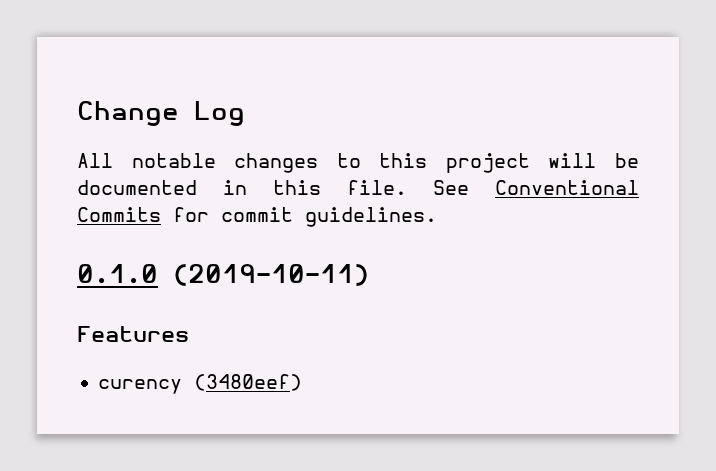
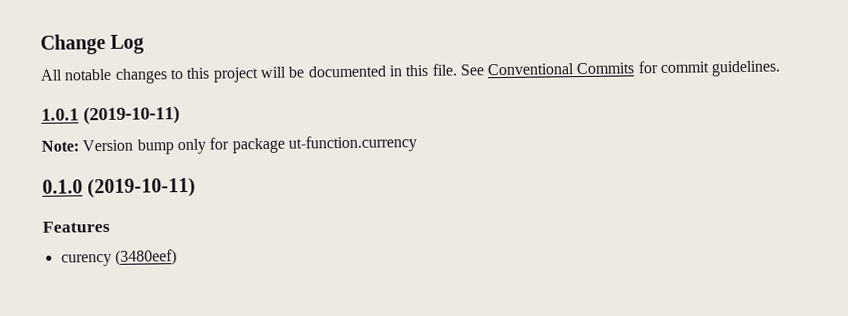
(437, 217) none -> [41,106,180,125] [41,135,417,155] // 1.0.1 (2019-10-11) // Note: Version bump only for package ut-function.currency

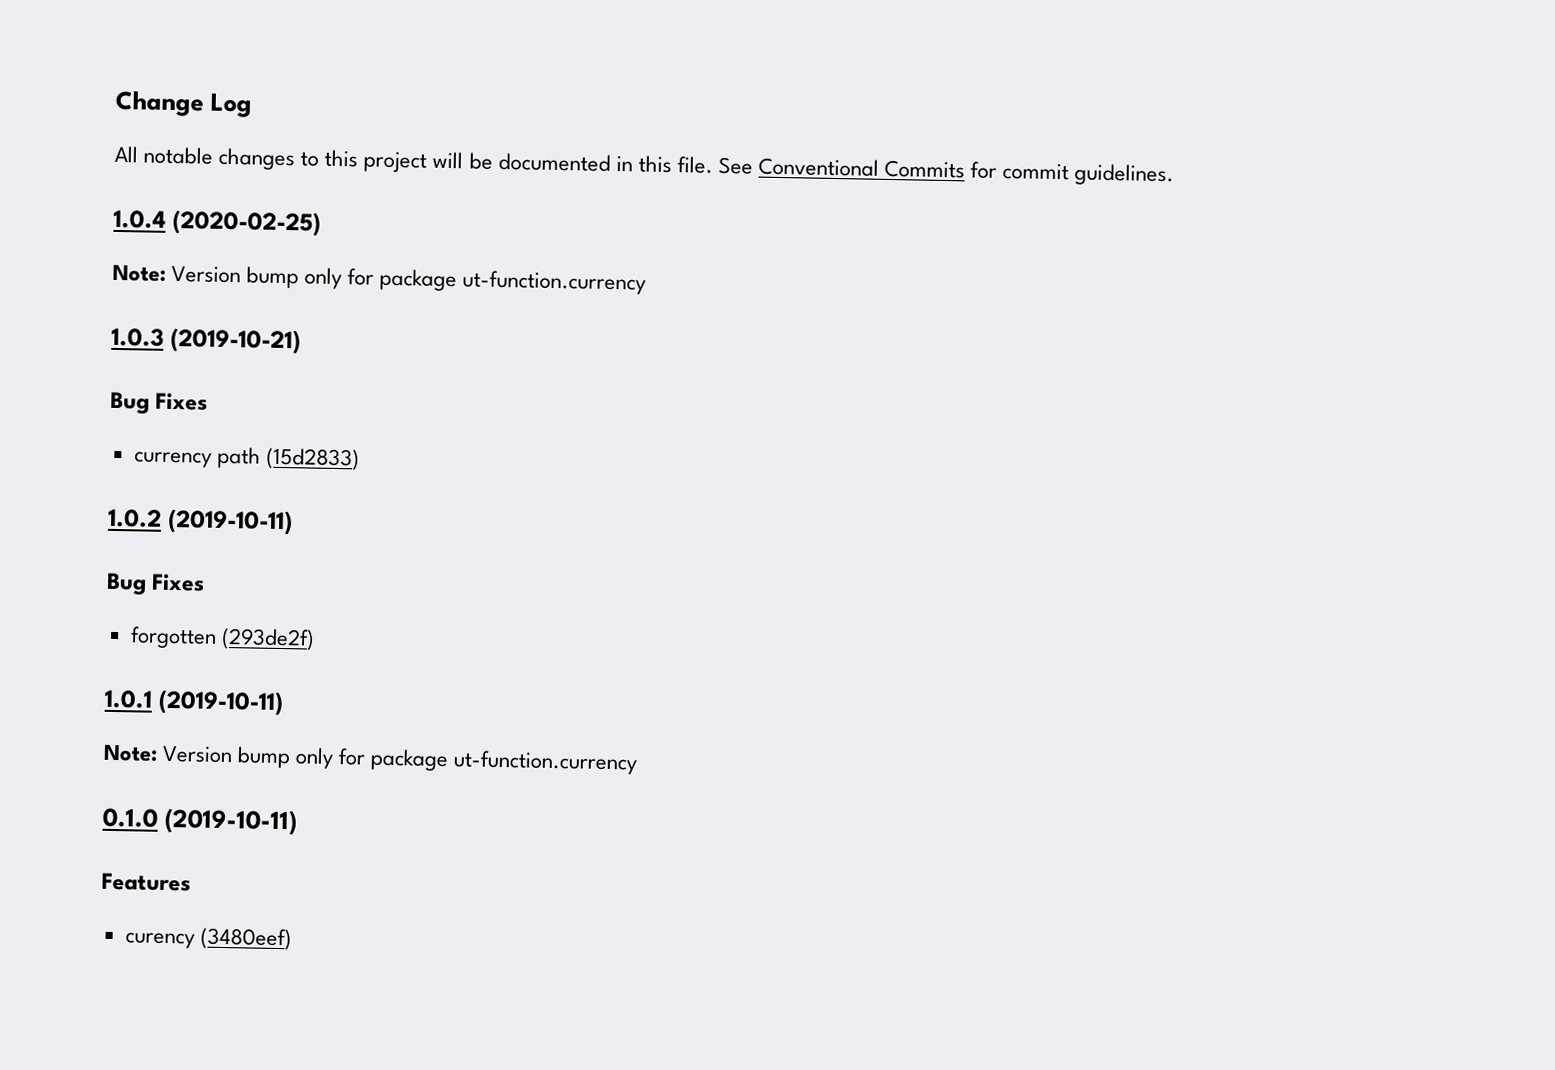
(781, 68) none -> [113,209,321,237] [112,264,647,295] [111,327,301,355] [110,391,209,415] [133,446,360,471] [108,508,293,536] [106,572,206,596] [129,626,315,651] // 1.0.4 (2020-02-25) // Note: Version bump only for package ut-function.currency // 1.0.3 (2019-10-21) // Bug Fixes // currency path (15d2833) // 1.0.2 (2019-10-11) // Bug Fixes // forgotten (293de2f)

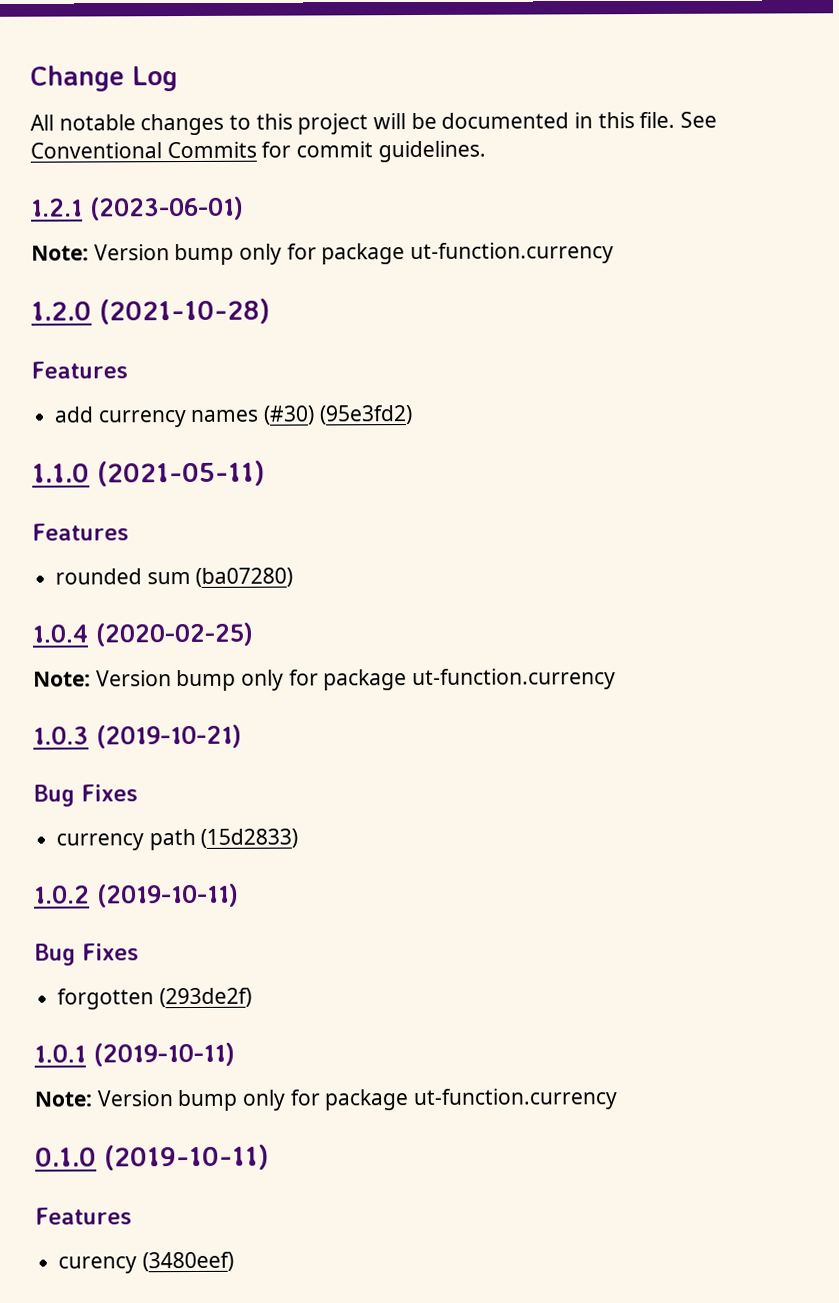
(1175, 175) none -> [31,196,244,221] [31,242,615,266] [31,298,270,325] [31,361,128,379] [54,405,413,428] [32,460,265,487] [32,523,129,541] [55,567,294,587] // 1.2.1 (2023-06-01) // Note: Version bump only for package ut-function.currency // 1.2.0 (2021-10-28) // Features // add currency names (#30) (95e3fd2) // 1.1.0 (2021-05-11) // Features // rounded sum (ba07280)

